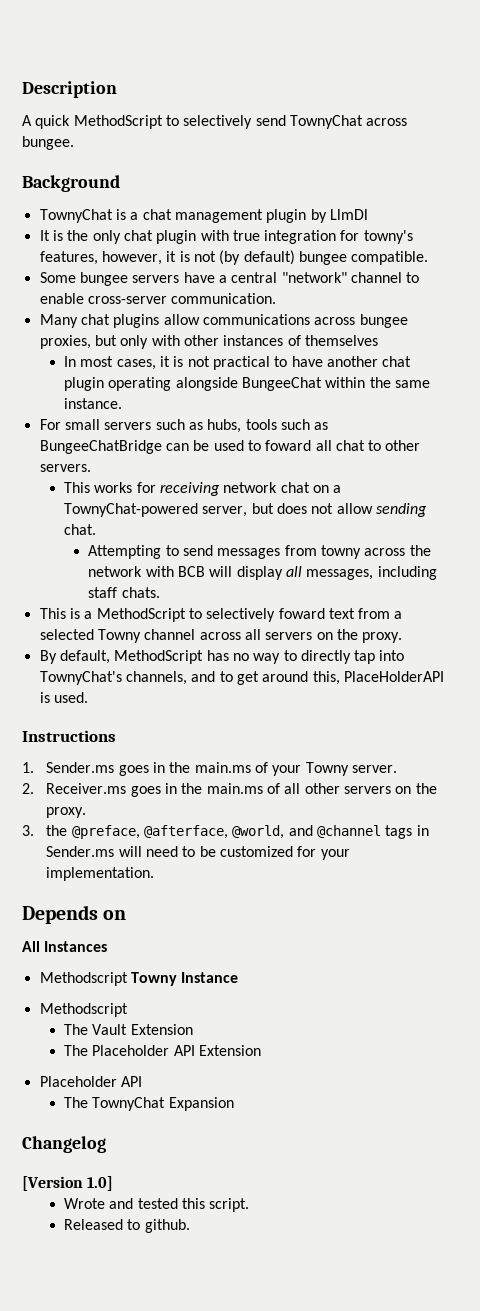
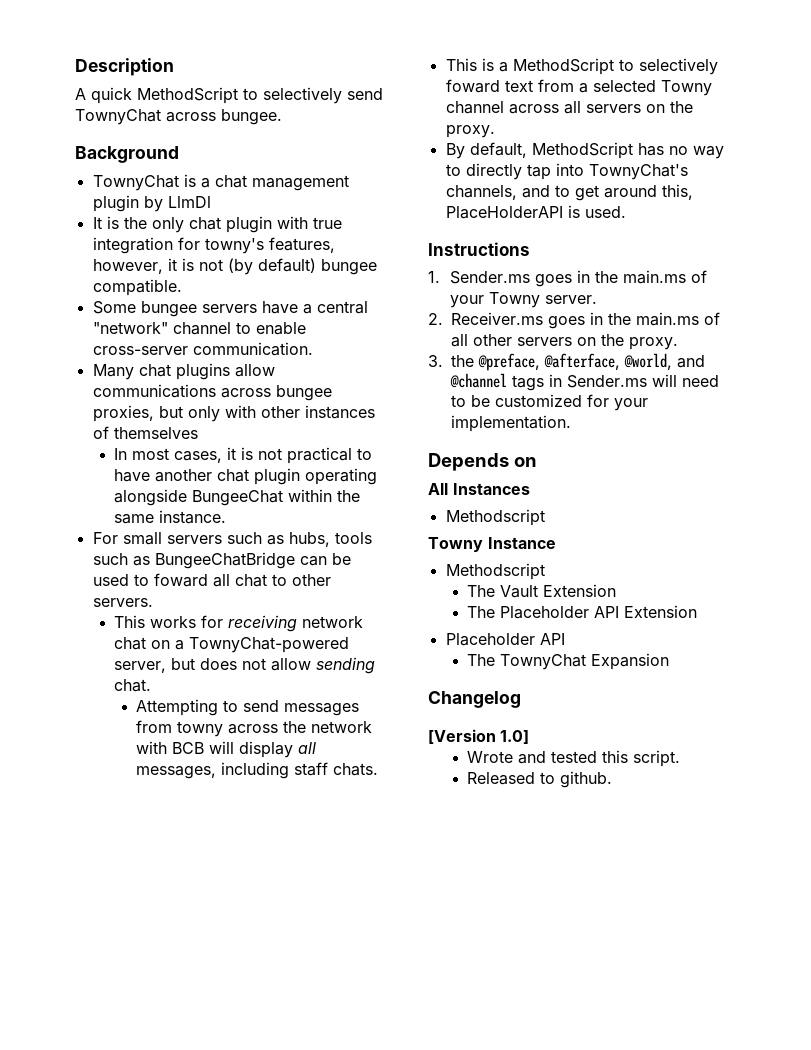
(128, 979) none -> (545, 517) //

